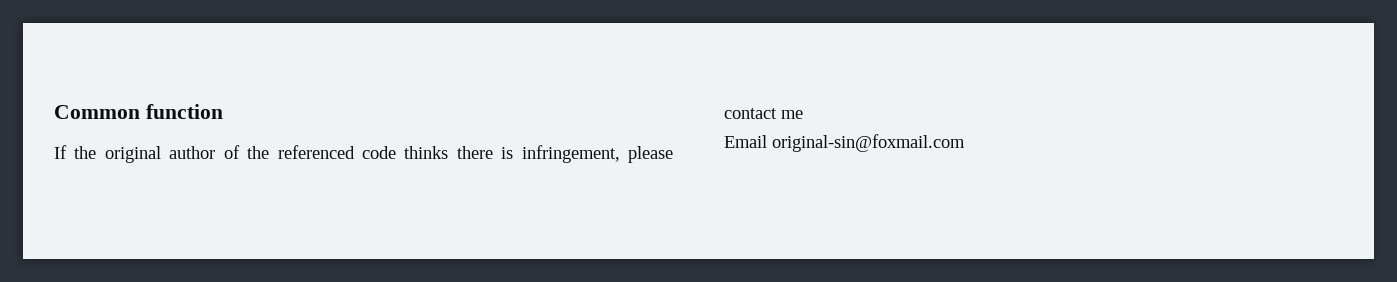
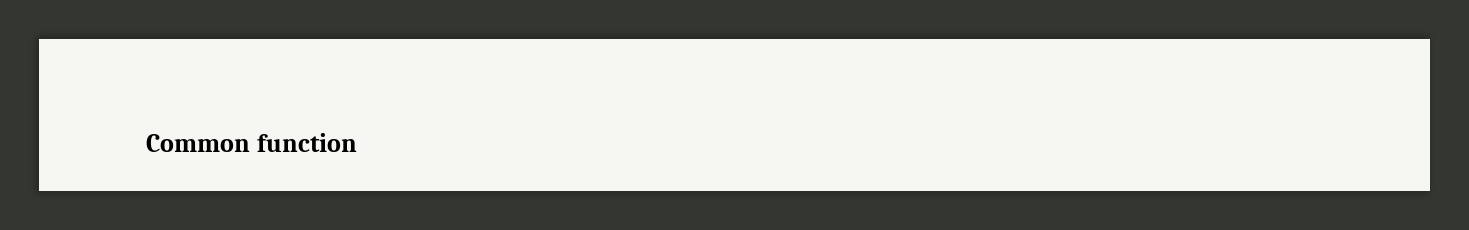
[54,145,674,163] [724,108,803,119] [724,134,965,152] // If the original author of the referenced code thinks there is infringement, please contact me // Email original-sin@foxmail.com -> (357, 142) none

